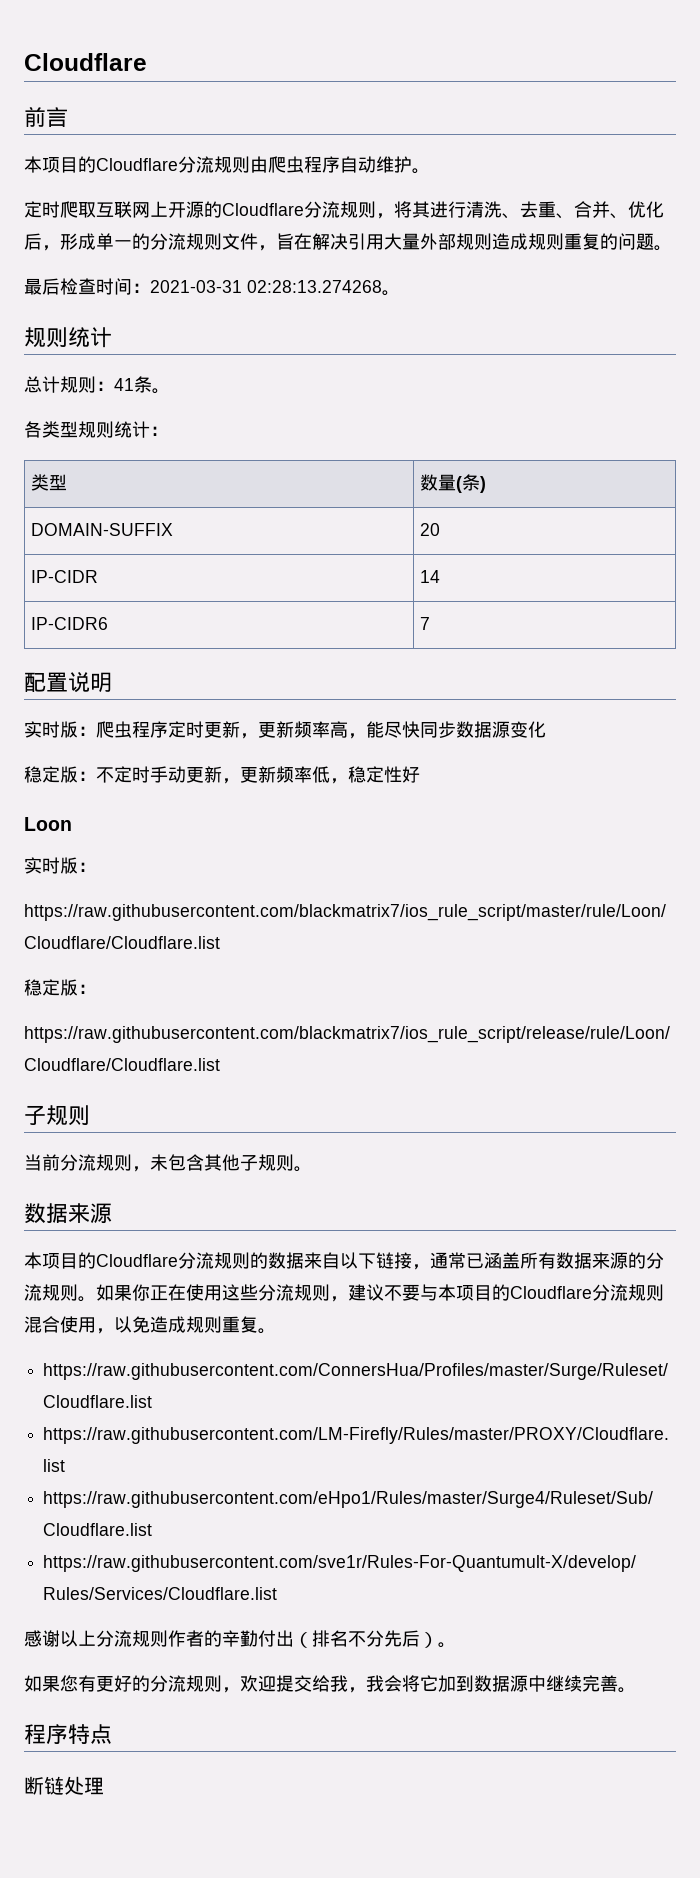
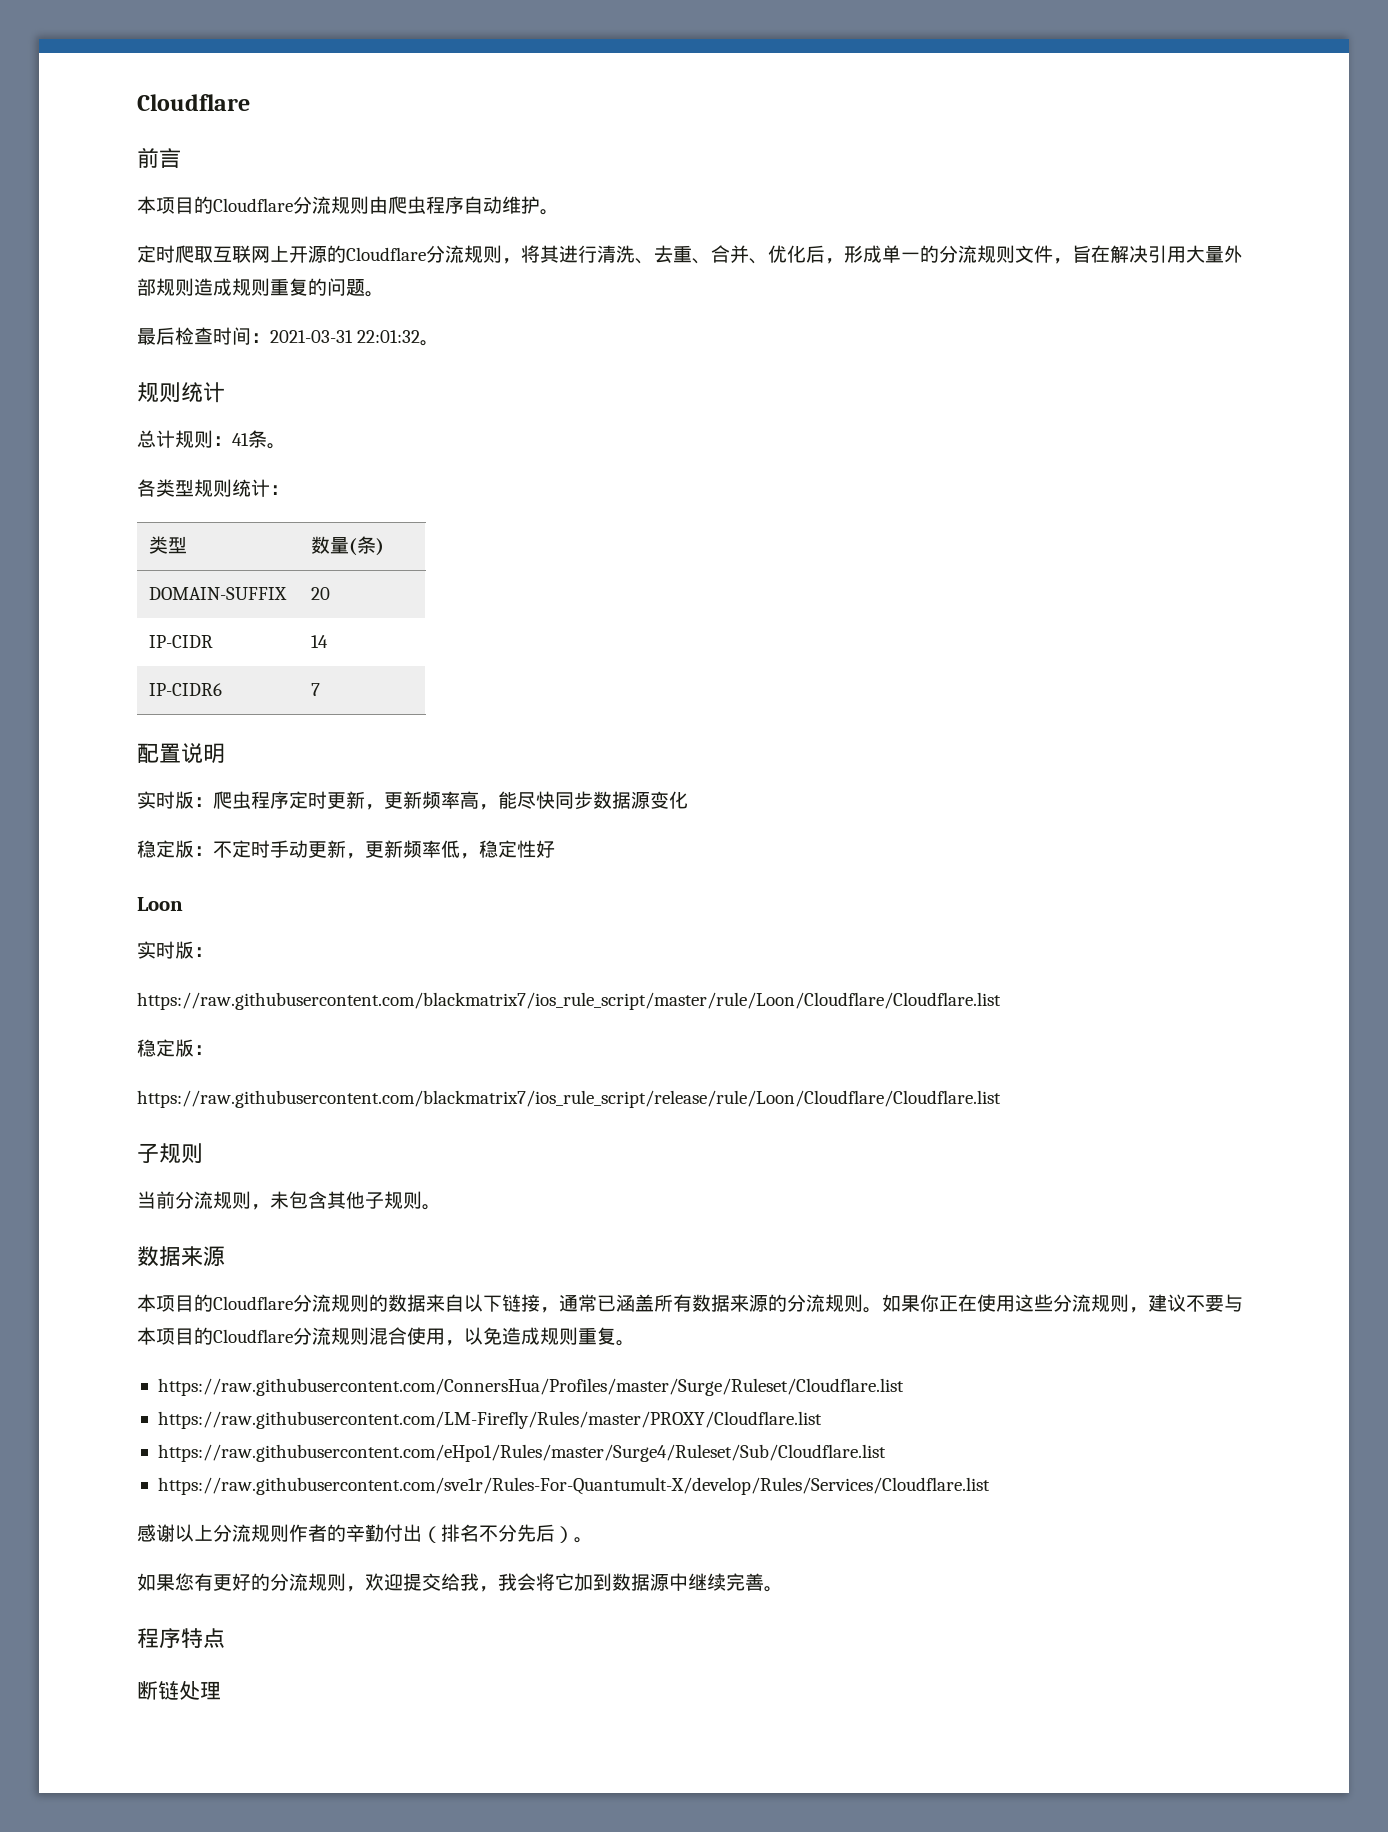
[247,280,382,293] 02:28:13.274268 -> [357,330,421,343] 22:01:32

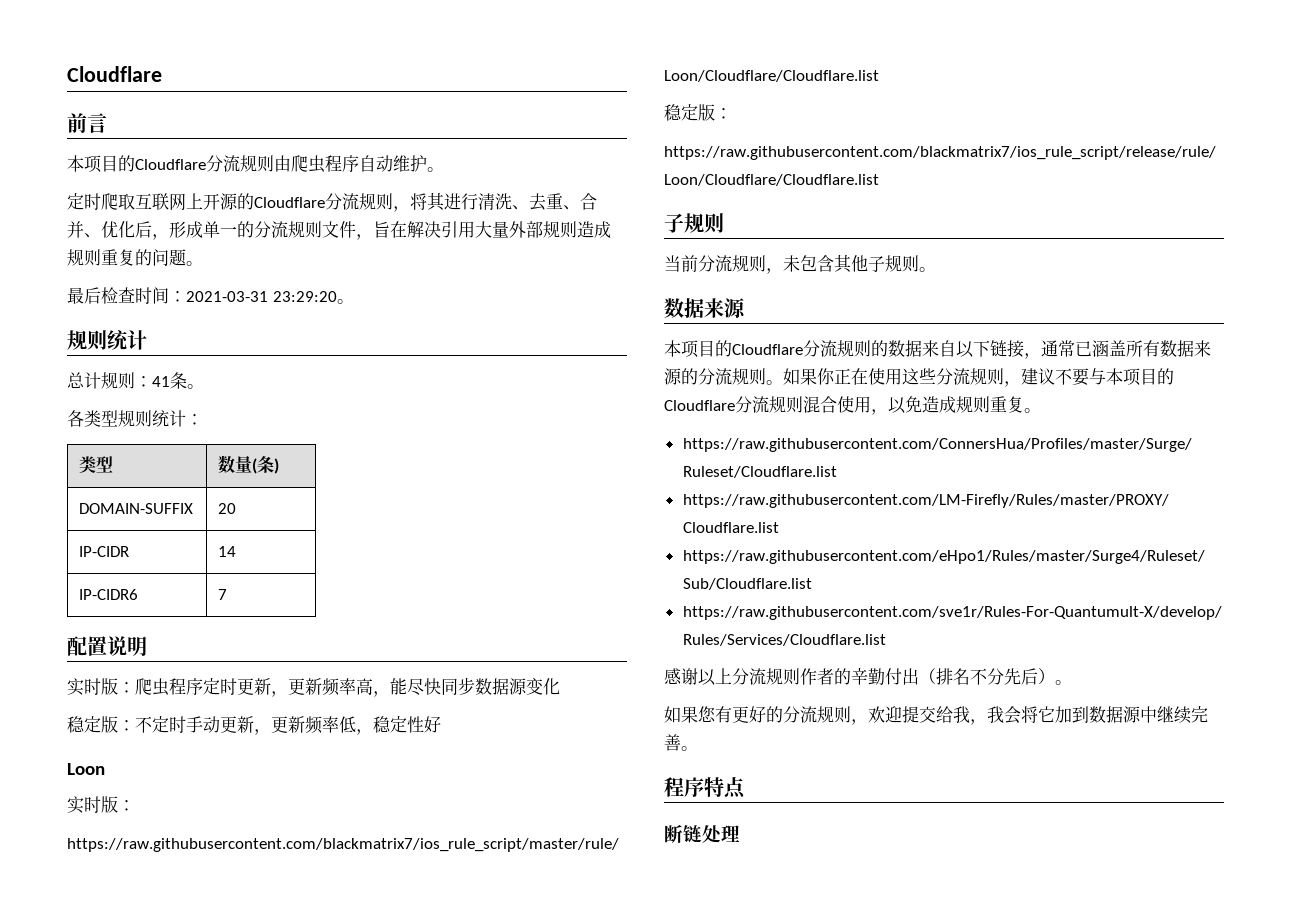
[357,330,421,343] 22:01:32 -> [272,291,337,302] 23:29:20

